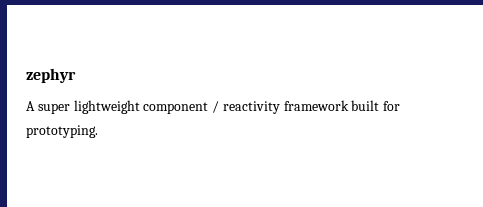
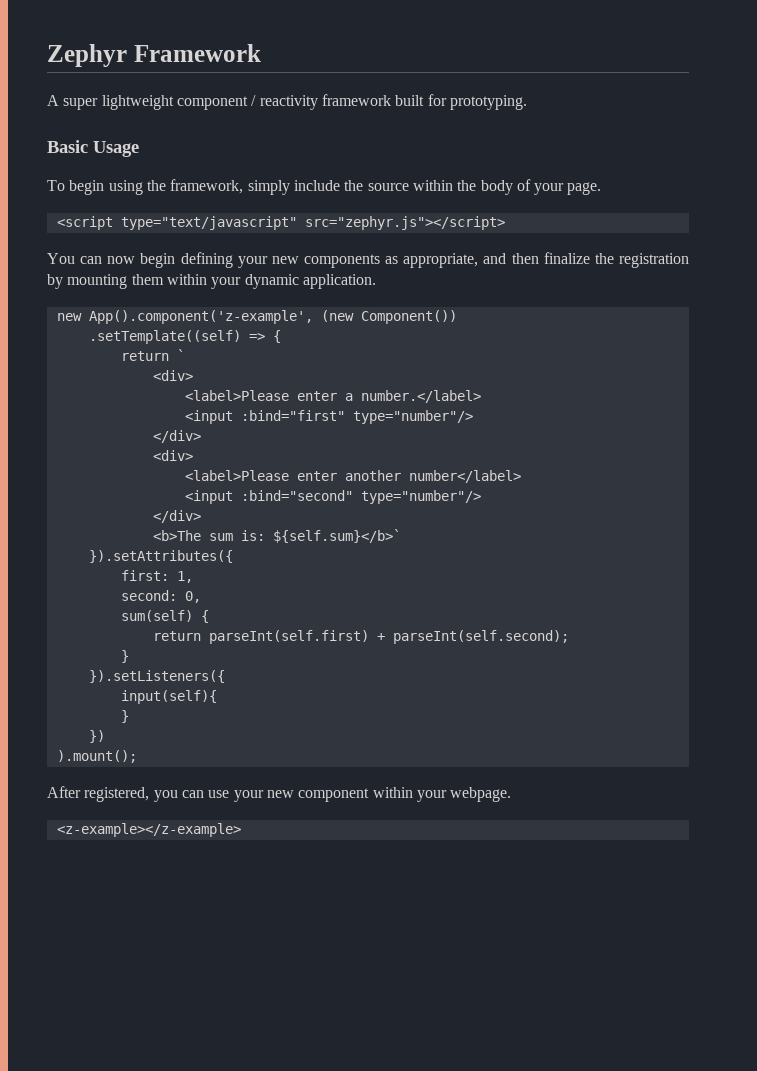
[26,68,76,83] zephyr -> [47,44,261,67] Zephyr Framework
(98, 131) none -> [47,140,139,157] [47,179,602,195] [56,216,505,230] [47,252,689,268] [47,274,376,289] [56,310,457,324] [88,330,281,344] [120,349,185,361] [152,370,193,381] [184,390,481,403] [184,410,473,424] [152,430,201,443] [152,450,193,461] [184,470,521,483] [184,490,481,504] [152,510,201,523] [152,529,401,543] [88,550,233,563] [120,570,193,583] [120,590,201,603] [120,610,209,623] [152,630,569,644] [120,650,129,663] [88,670,225,683] [120,690,217,704] [120,710,129,723] [88,730,105,743] [56,750,137,763] [47,786,512,802] [56,823,241,837] // Basic Usage // To begin using the framework, simply include the source within the body of your page. // <script type="text/javascript" src="zephyr.js"></script> // You can now begin defining your new components as appropriate, and then finalize the registration by mounting them within your dynamic application. // new App().component('z-example', (new Component()) // .setTemplate((self) => { // return ` // <div> // <label>Please enter a number.</label> // <input :bind="first" type="number"/> // </div> // <div> // <label>Please enter another number</label> // <input :bind="second" type="number"/> // </div> // <b>The sum is: ${self.sum}</b>` // }).setAttributes({ // first: 1, // second: 0, // sum(self) { // return parseInt(self.first) + parseInt(self.second); // } // }).setListeners({ // input(self){ // } // }) // ).mount(); // After registered, you can use your new component within your webpage. // <z-example></z-example>

